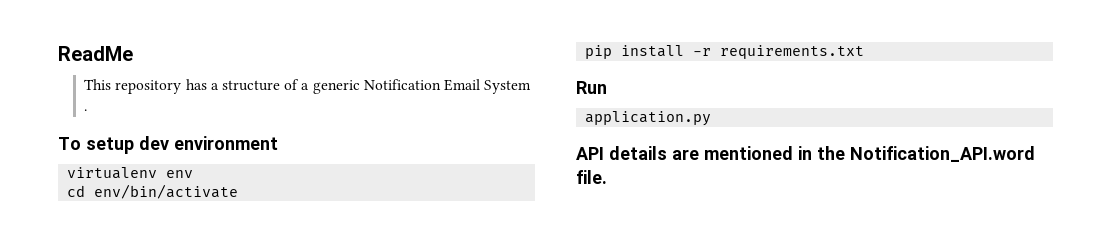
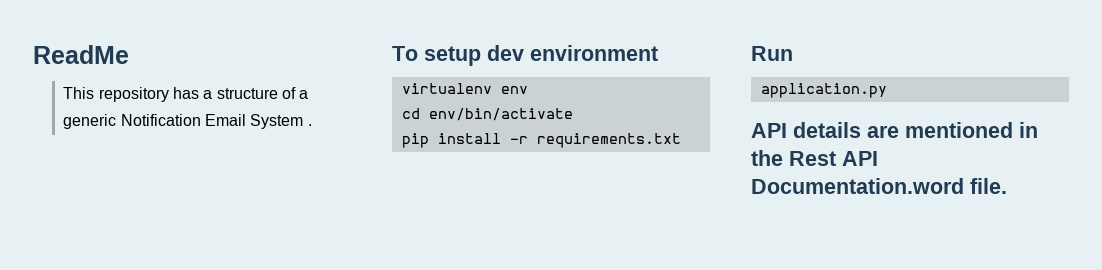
[850,146,1035,162] Notification_API.word -> [789,151,878,166] [751,178,964,194] Rest API Documentation.word

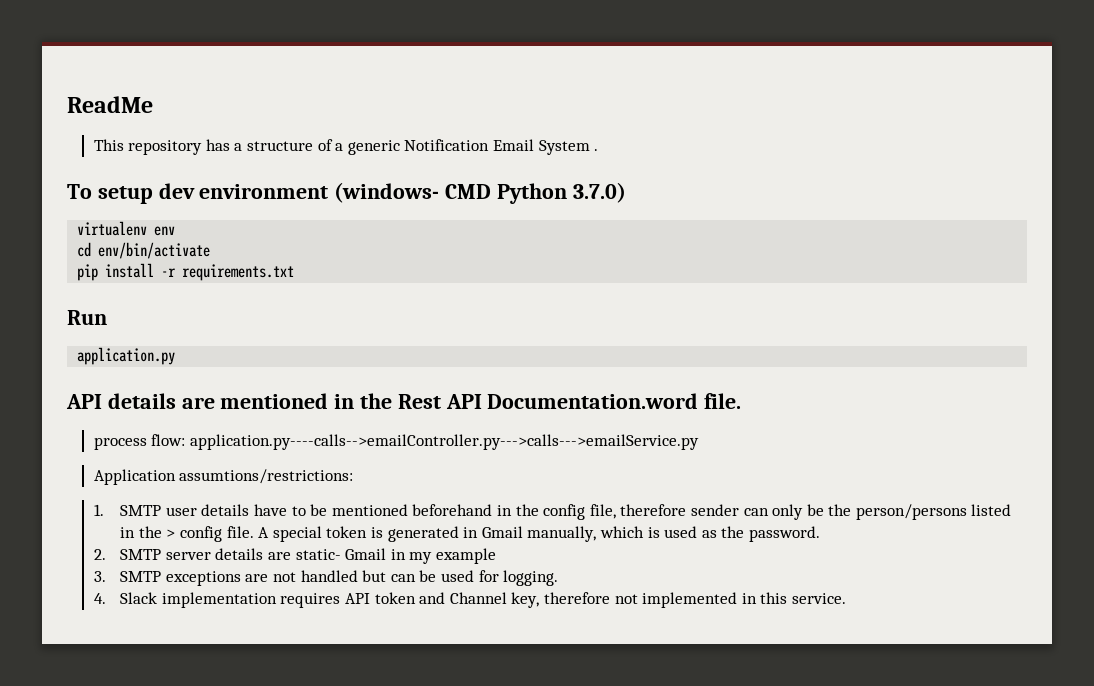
(658, 53) none -> [334,182,626,204] (windows- CMD Python 3.7.0)
(1007, 186) none -> [93,434,699,450] [93,469,354,485] [93,504,1012,520] [120,526,820,542] [93,548,496,564] [93,570,559,586] [93,592,846,608] // process flow: application.py----calls-->emailController.py--->calls--->emailService.py // Application assumtions/restrictions: // 1. SMTP user details have to be mentioned beforehand in the config file, therefore sender can only be the person/persons listed in the > config file. A special token is generated in Gmail manually, which is used as the password. // 2. SMTP server details are static- Gmail in my example // 3. SMTP exceptions are not handled but can be used for logging. // 4. Slack implementation requires API token and Channel key, therefore not implemented in this service.

